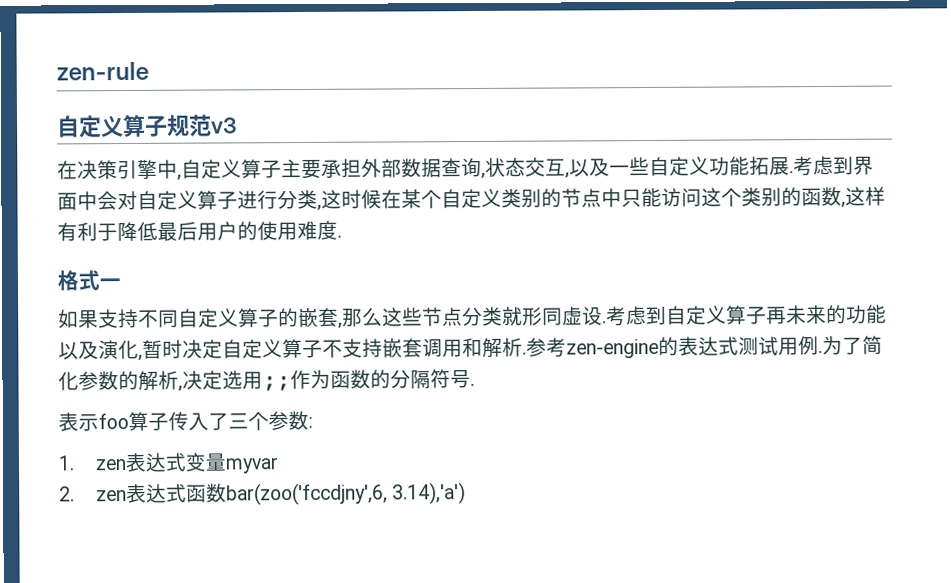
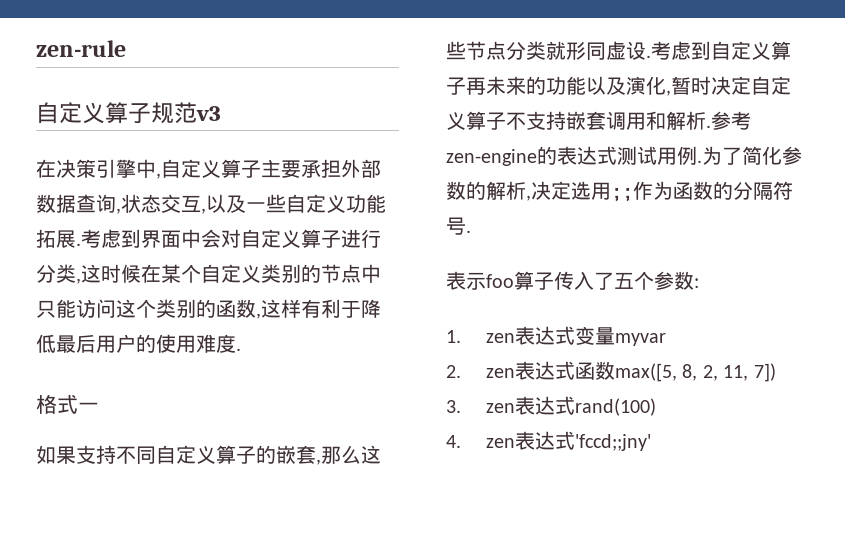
[228,413,249,429] 三 -> [614,272,634,289] 五
[225,482,467,506] bar(zoo('fccdjny',6, 3.14),'a') -> [614,363,776,382] [446,396,656,416] [446,431,651,451] max([5, 8, 2, 11, 7]) // 3. zen表达式rand(100) // 4. zen表达式'fccd;;jny'

